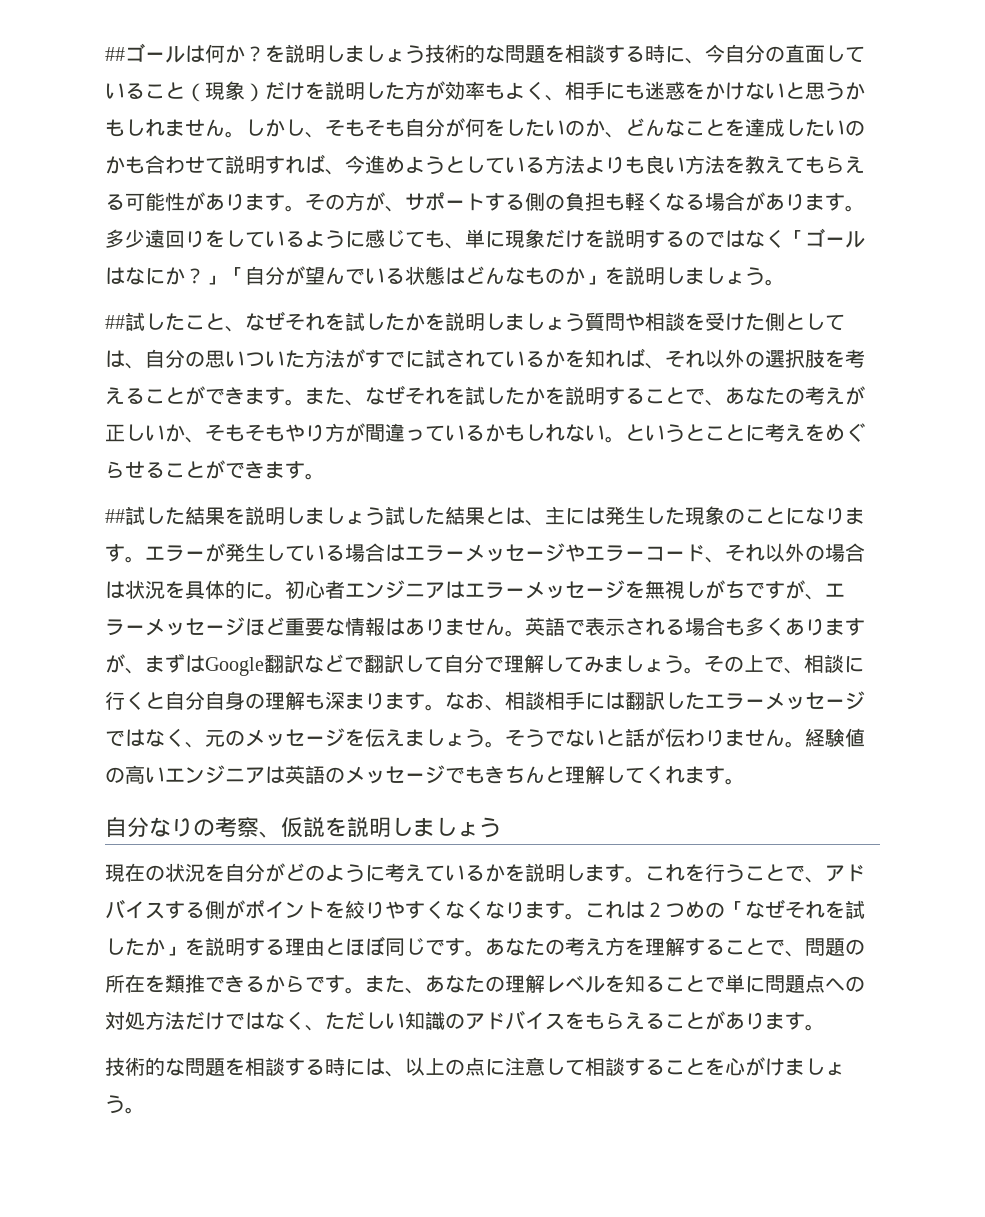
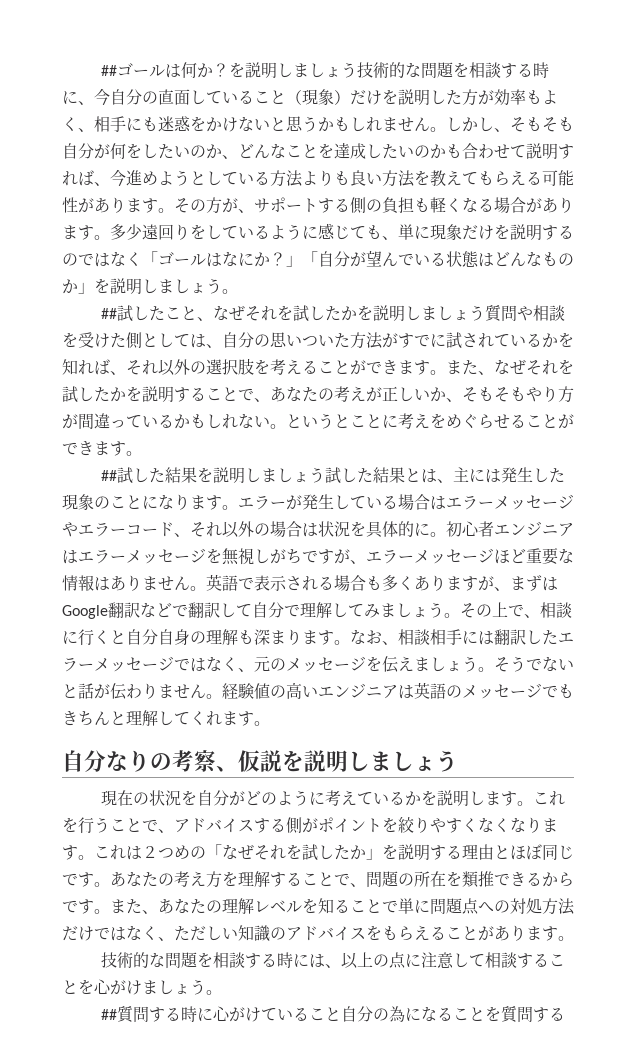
(145, 1110) none -> [100,1006,565,1023] // ##質問する時に心がけていること自分の為になることを質問する

